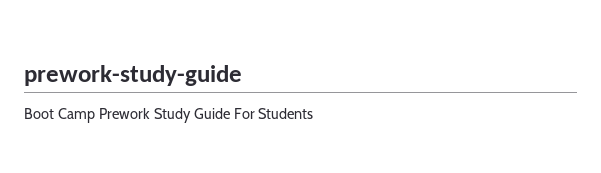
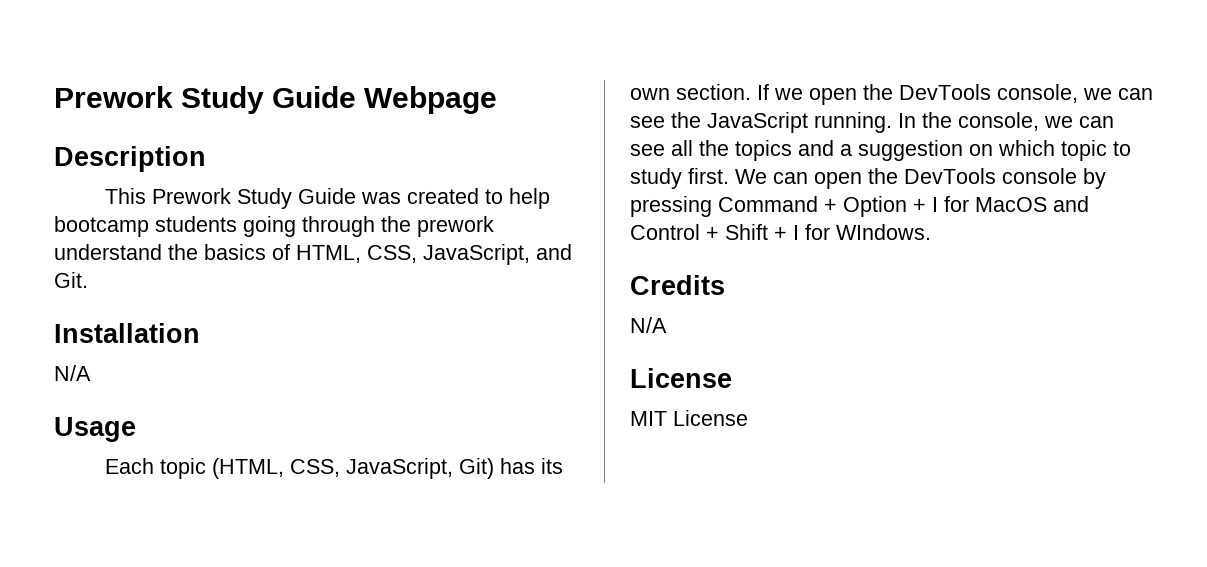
[24,65,242,86] [24,108,314,123] prework-study-guide // Boot Camp Prework Study Guide For Students -> [54,86,498,114] [54,146,206,172] [105,188,551,209] [54,216,494,237] [54,244,572,265] [54,272,88,288] [54,323,200,343] [54,365,91,381] [54,417,136,442] [105,458,564,479] [630,84,1153,105] [630,112,1114,133] [630,140,1131,161] [630,168,1106,189] [630,196,1089,217] [630,224,931,240] [630,275,725,295] [630,317,667,333] [630,368,732,388] [630,410,748,426] Prework Study Guide Webpage // Description // This Prework Study Guide was created to help bootcamp students going through the prework understand the basics of HTML, CSS, JavaScript, and Git. // Installation // N/A // Usage // Each topic (HTML, CSS, JavaScript, Git) has its own section. If we open the DevTools console, we can see the JavaScript running. In the console, we can see all the topics and a suggestion on which topic to study first. We can open the DevTools console by pressing Command + Option + I for MacOS and Control + Shift + I for WIndows. // Credits // N/A // License // MIT License

